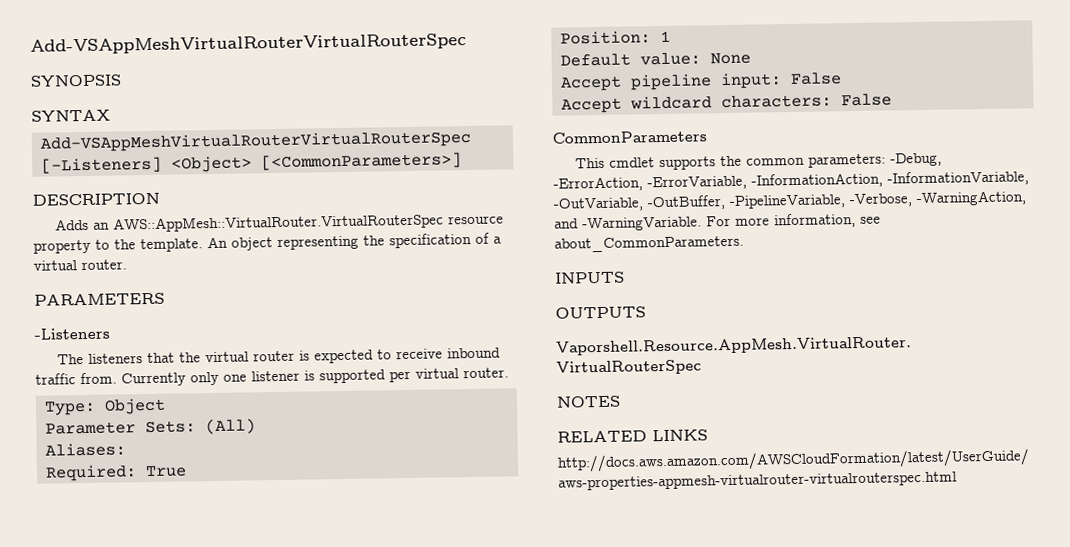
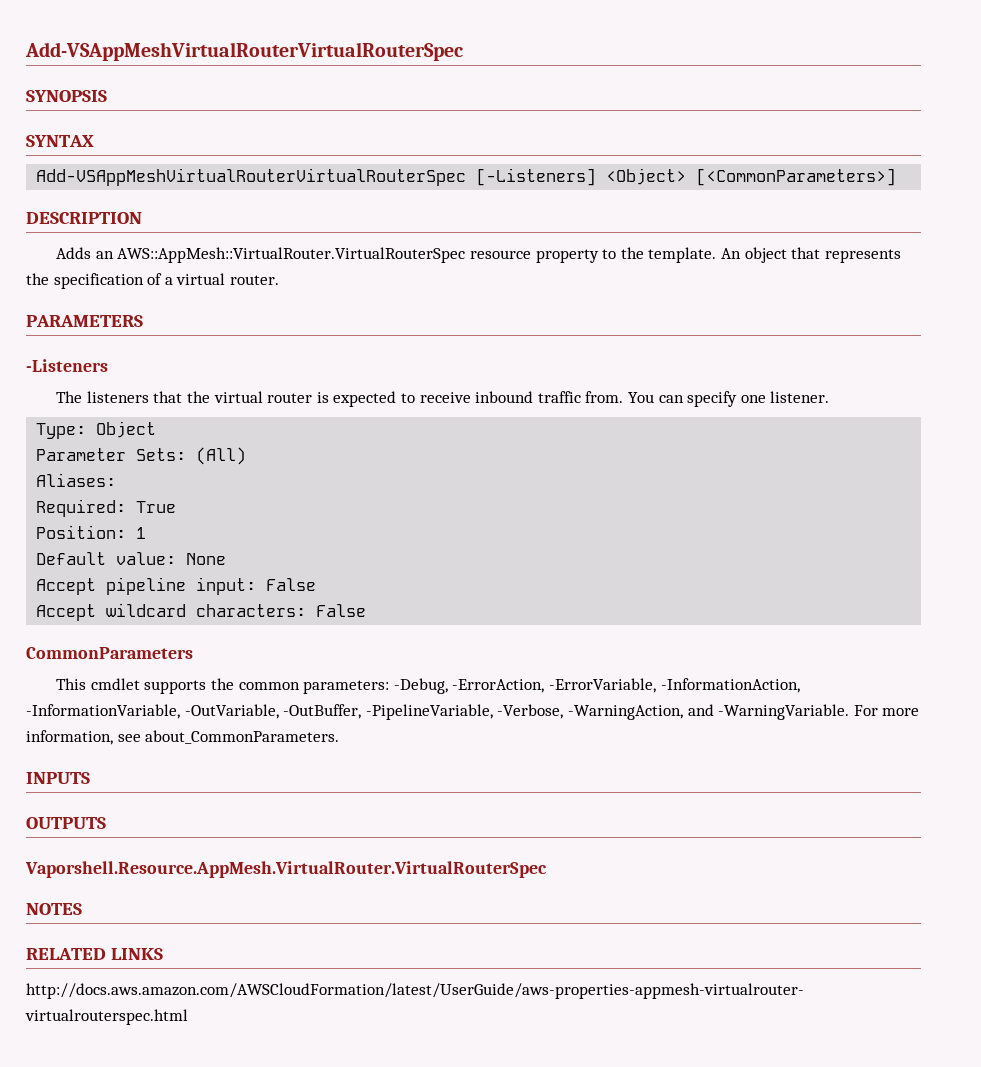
[277,235,359,250] representing -> [791,247,901,263] that represents
[121,367,509,387] Currently only one listener is supported per virtual router. -> [627,391,830,407] You can specify one listener.

